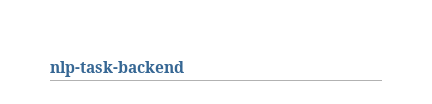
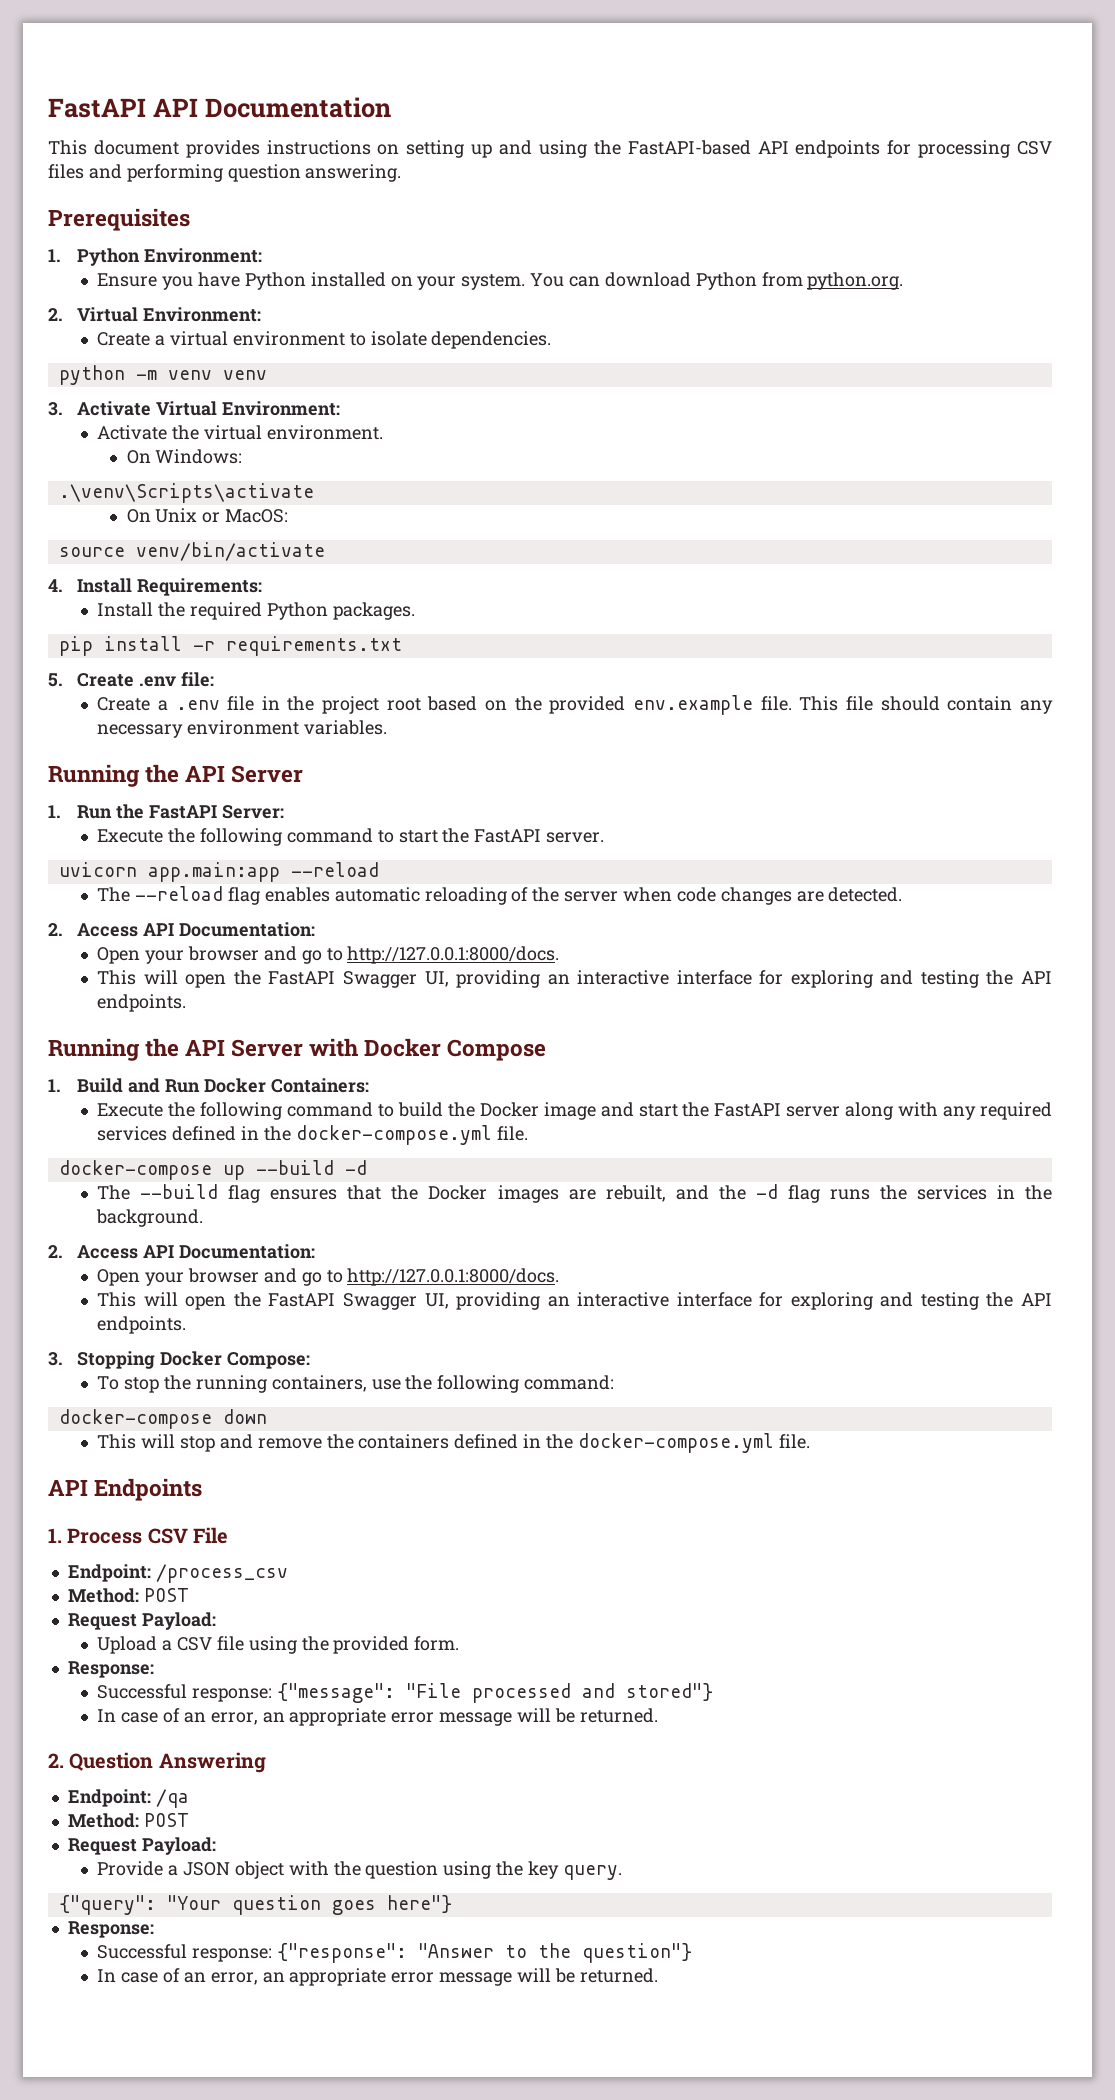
[50,61,184,77] nlp-task-backend -> [48,97,391,118] [48,140,1052,158] [48,164,402,182] [48,208,190,231] [48,248,263,266] [97,272,904,290] [48,307,262,322] [97,331,552,349] [58,365,267,385] [48,401,341,416] [97,425,383,440] [126,449,243,464] [58,483,314,503] [126,508,289,523] [58,542,325,561] [48,578,263,596] [97,602,415,620] [58,636,402,656] [48,672,215,687] [97,695,1053,715] [97,720,387,738] [48,764,304,787] [48,804,284,819] [97,828,605,846] [58,862,379,882] [97,886,903,905] [48,922,316,937] [97,946,560,964] [97,970,1052,988] [97,994,187,1012] [48,1038,547,1061] [48,1078,369,1093] [97,1102,1052,1120] [97,1125,528,1145] [58,1160,367,1180] [97,1184,1052,1203] [96,1209,204,1227] [48,1244,316,1259] [97,1268,560,1286] [97,1292,1052,1310] [97,1316,187,1334] [48,1351,311,1369] [97,1375,615,1393] [58,1409,267,1429] [97,1433,810,1453] [48,1478,203,1501] [48,1527,229,1544] [67,1564,288,1583] [67,1588,189,1603] [67,1612,216,1630] [97,1636,460,1654] [67,1661,154,1678] [97,1683,713,1703] [97,1708,658,1726] [48,1752,266,1773] [67,1789,189,1808] [67,1813,189,1828] [67,1837,216,1855] [97,1861,622,1880] [58,1895,452,1915] [67,1921,154,1938] [97,1943,692,1963] [97,1968,658,1986] FastAPI API Documentation // This document provides instructions on setting up and using the FastAPI-based API endpoints for processing CSV files and performing question answering. // Prerequisites // 1. Python Environment: // Ensure you have Python installed on your system. You can download Python from python.org. // 2. Virtual Environment: // Create a virtual environment to isolate dependencies. // python -m venv venv // 3. Activate Virtual Environment: // Activate the virtual environment. // On Windows: // .\venv\Scripts\activate // On Unix or MacOS: // source venv/bin/activate // 4. Install Requirements: // Install the required Python packages. // pip install -r requirements.txt // 5. Create .env file: // Create a .env file in the project root based on the provided env.example file. This file should contain any necessary environment variables. // Running the API Server // 1. Run the FastAPI Server: // Execute the following command to start the FastAPI server. // uvicorn app.main:app --reload // The --reload flag enables automatic reloading of the server when code changes are detected. // 2. Access API Documentation: // Open your browser and go to http://127.0.0.1:8000/docs. // This will open the FastAPI Swagger UI, providing an interactive interface for exploring and testing the API endpoints. // Running the API Server with Docker Compose // 1. Build and Run Docker Containers: // Execute the following command to build the Docker image and start the FastAPI server along with any required services defined in the docker-compose.yml file. // docker-compose up --build -d // The --build flag ensures that the Docker images are rebuilt, and the -d flag runs the services in the background. // 2. Access API Documentation: // Open your browser and go to http://127.0.0.1:8000/docs. // This will open the FastAPI Swagger UI, providing an interactive interface for exploring and testing the API endpoints. // 3. Stopping Docker Compose: // To stop the running containers, use the following command: // docker-compose down // This will stop and remove the containers defined in the docker-compose.yml file. // API Endpoints // 1. Process CSV File // Endpoint: /process_csv // Method: POST // Request Payload: // Upload a CSV file using the provided form. // Response: // Successful response: {"message": "File processed and stored"} // In case of an error, an appropriate error message will be returned. // 2. Question Answering // Endpoint: /qa // Method: POST // Request Payload: // Provide a JSON object with the question using the key query. // {"query": "Your question goes here"} // Response: // Successful response: {"response": "Answer to the question"} // In case of an error, an appropriate error message will be returned.

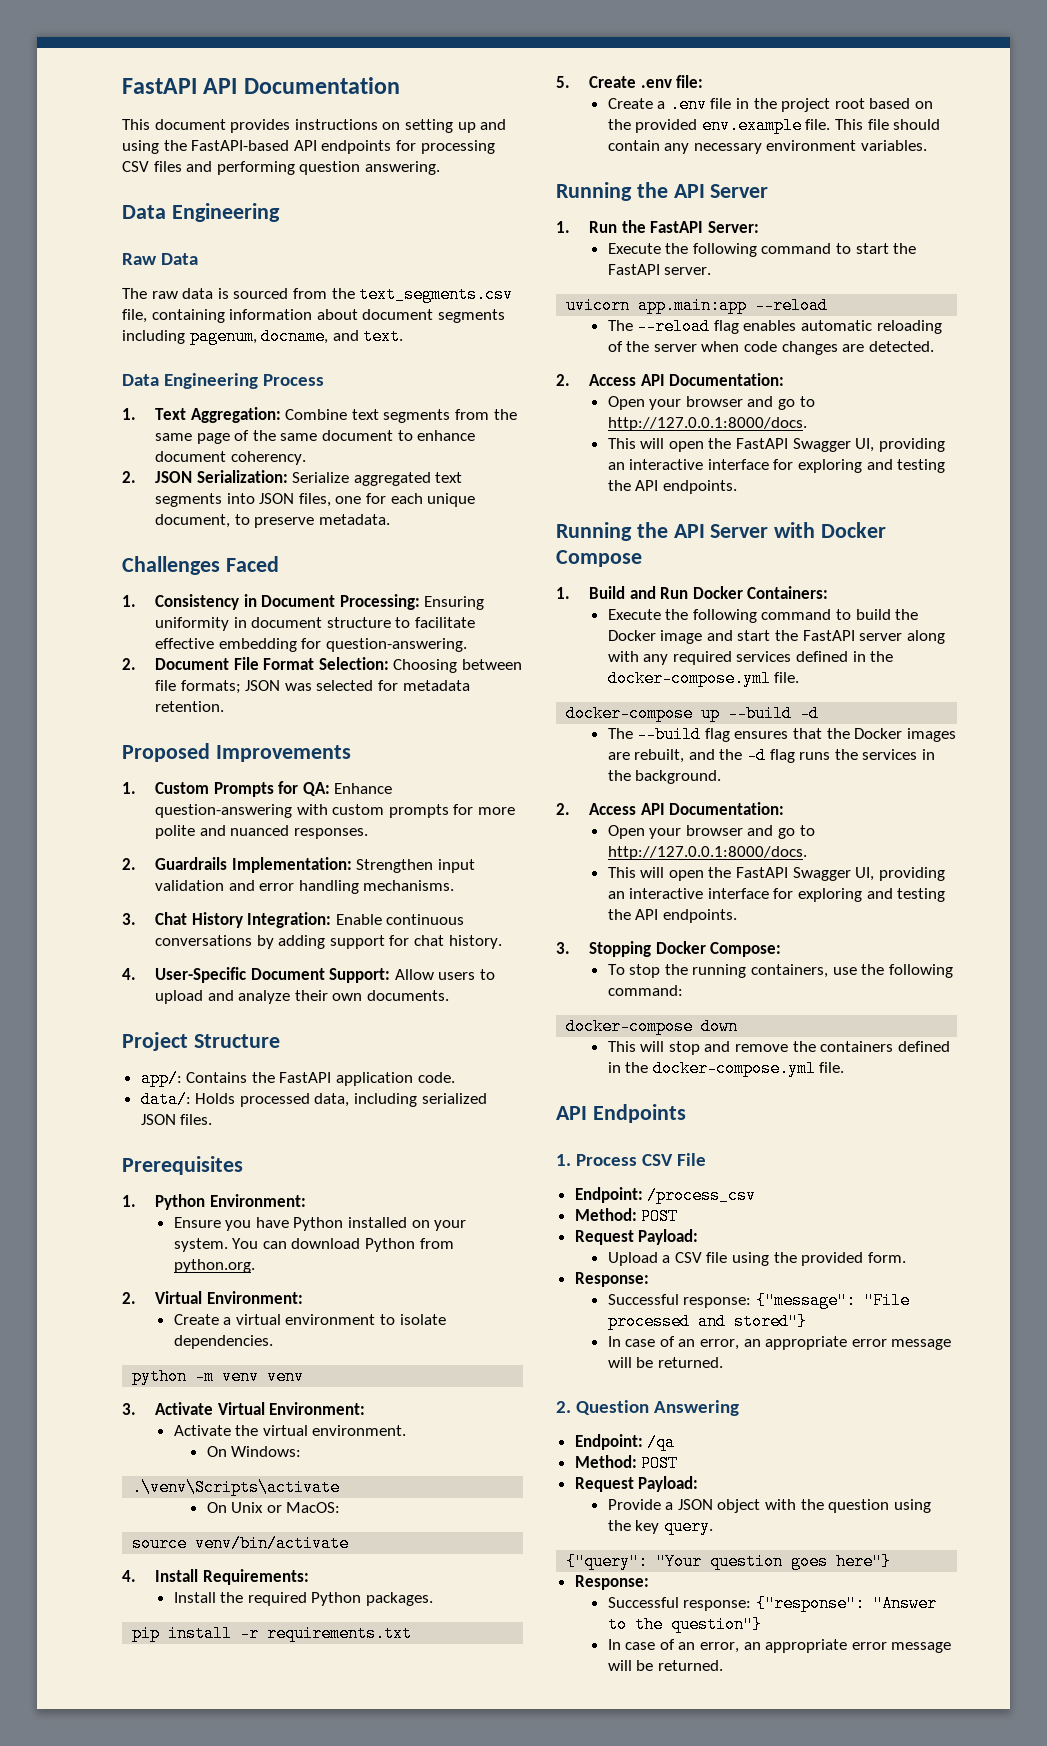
(402, 173) none -> [122,203,280,222] [122,253,199,265] [122,286,514,303] [122,309,505,323] [122,328,404,345] [122,373,325,389] [122,407,517,423] [155,430,476,444] [155,451,306,465] [122,470,463,486] [155,493,476,507] [155,514,390,528] [122,556,279,575] [122,594,485,610] [155,617,475,631] [155,638,467,652] [122,657,522,673] [155,680,470,694] [155,701,225,712] [122,743,351,762] [122,781,393,797] [155,804,515,818] [155,825,368,839] [122,857,475,873] [155,880,455,894] [122,912,465,928] [155,935,502,949] [122,967,495,983] [155,990,449,1004] [122,1032,280,1051] [140,1070,455,1087] [140,1091,487,1108] [140,1114,213,1125] // Data Engineering // Raw Data // The raw data is sourced from the text_segments.csv file, containing information about document segments including pagenum, docname, and text. // Data Engineering Process // 1. Text Aggregation: Combine text segments from the same page of the same document to enhance document coherency. // 2. JSON Serialization: Serialize aggregated text segments into JSON files, one for each unique document, to preserve metadata. // Challenges Faced // 1. Consistency in Document Processing: Ensuring uniformity in document structure to facilitate effective embedding for question-answering. // 2. Document File Format Selection: Choosing between file formats; JSON was selected for metadata retention. // Proposed Improvements // 1. Custom Prompts for QA: Enhance question-answering with custom prompts for more polite and nuanced responses. // 2. Guardrails Implementation: Strengthen input validation and error handling mechanisms. // 3. Chat History Integration: Enable continuous conversations by adding support for chat history. // 4. User-Specific Document Support: Allow users to upload and analyze their own documents. // Project Structure // app/: Contains the FastAPI application code. // data/: Holds processed data, including serialized JSON files.

